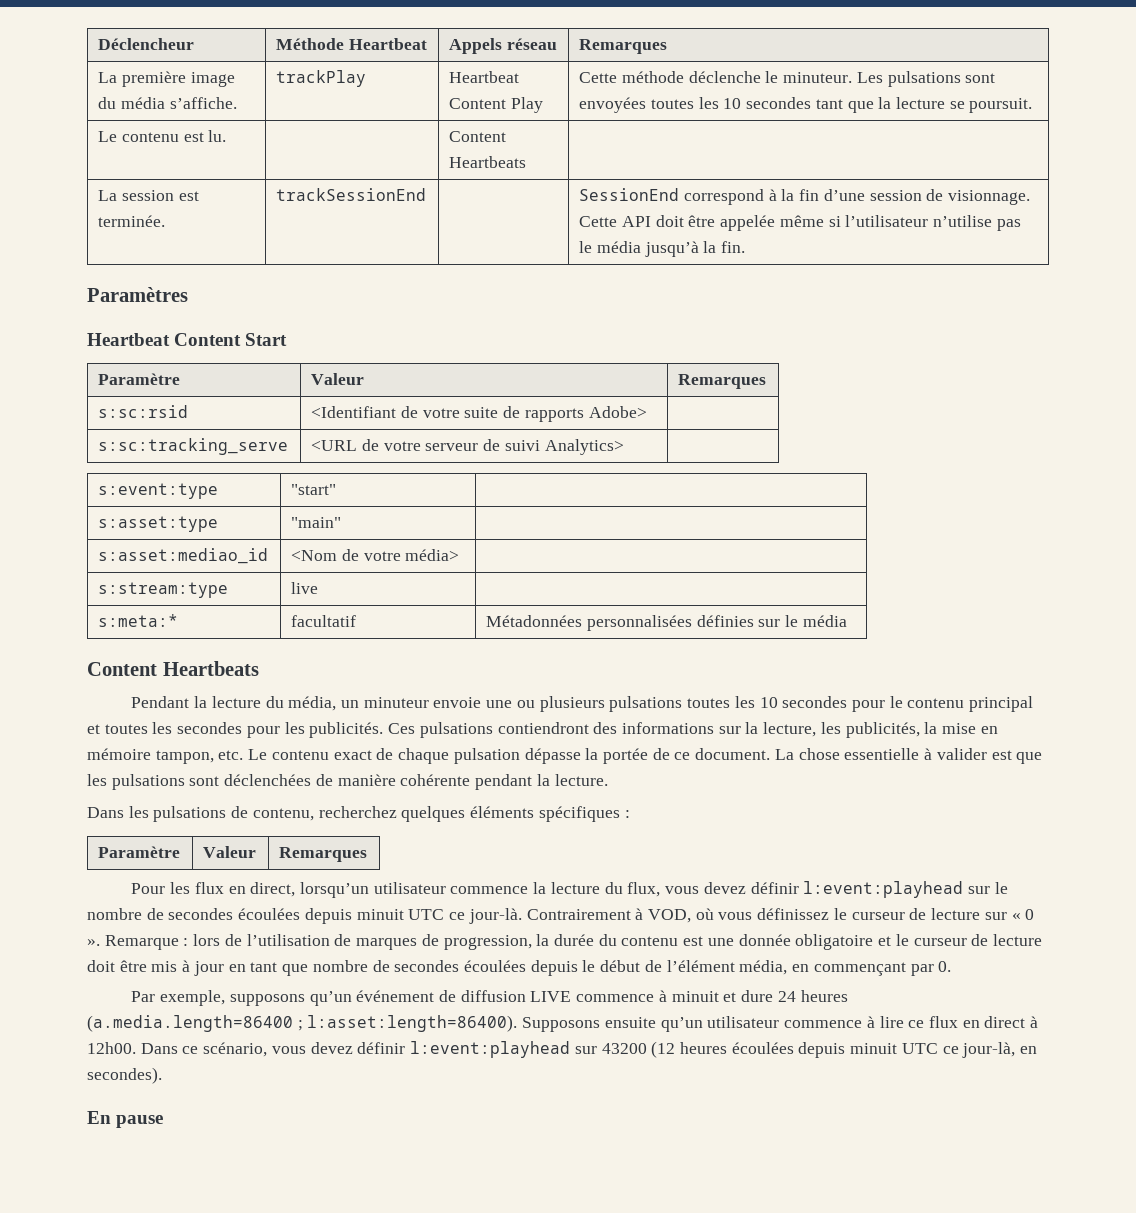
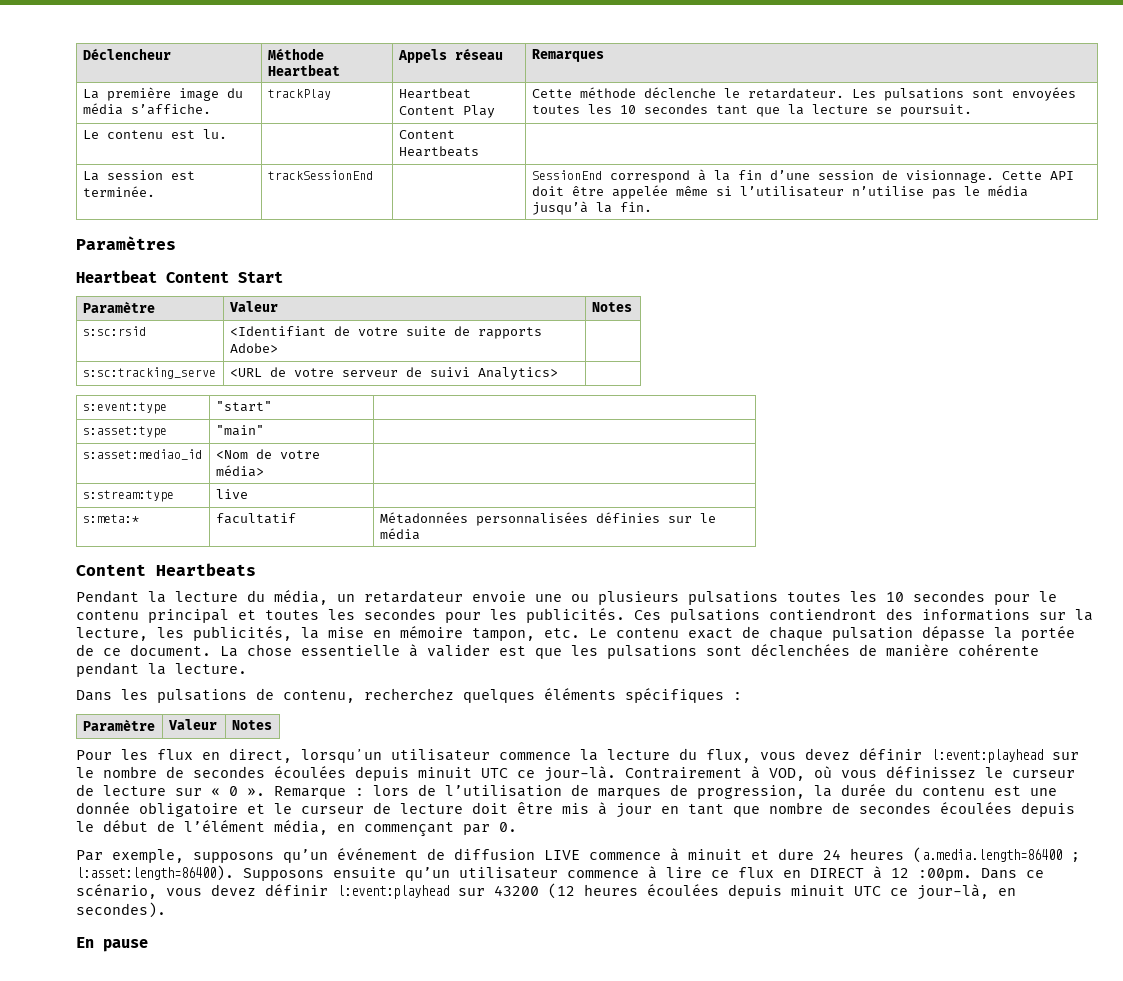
[783,72,853,83] minuteur. -> [747,88,844,99] retardateur.
[678,374,767,389] Remarques -> [591,302,632,312] Notes
[363,697,429,708] minuteur -> [364,590,463,603] retardateur
[279,847,368,862] Remarques -> [231,720,272,730] Notes
[984,1016,1039,1028] [87,1042,136,1054] direct à 12h00. -> [810,866,972,881] DIRECT à 12 :00pm.

